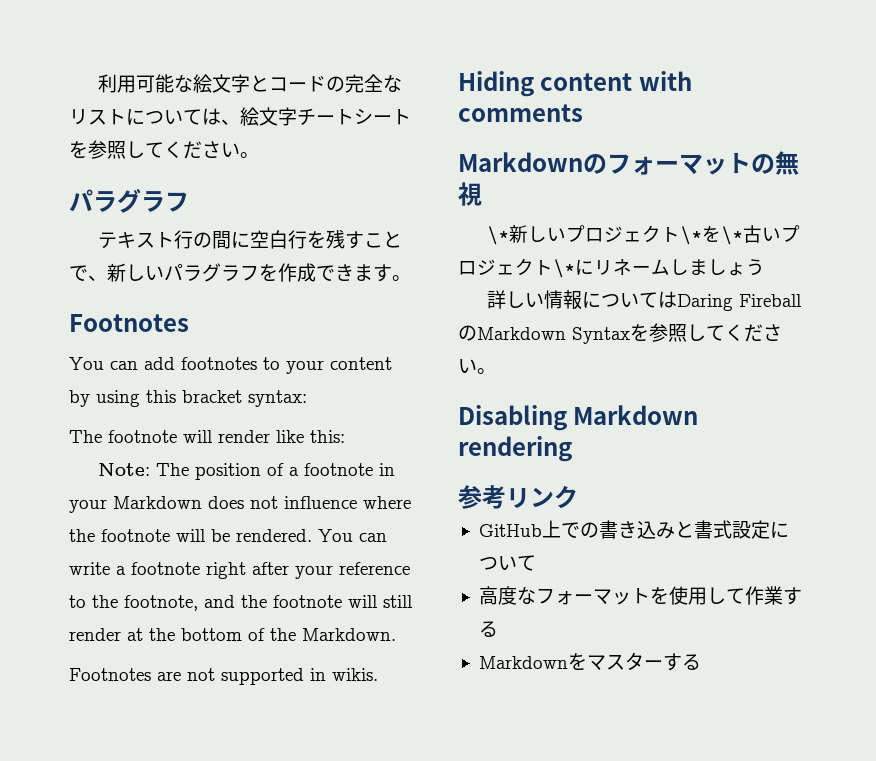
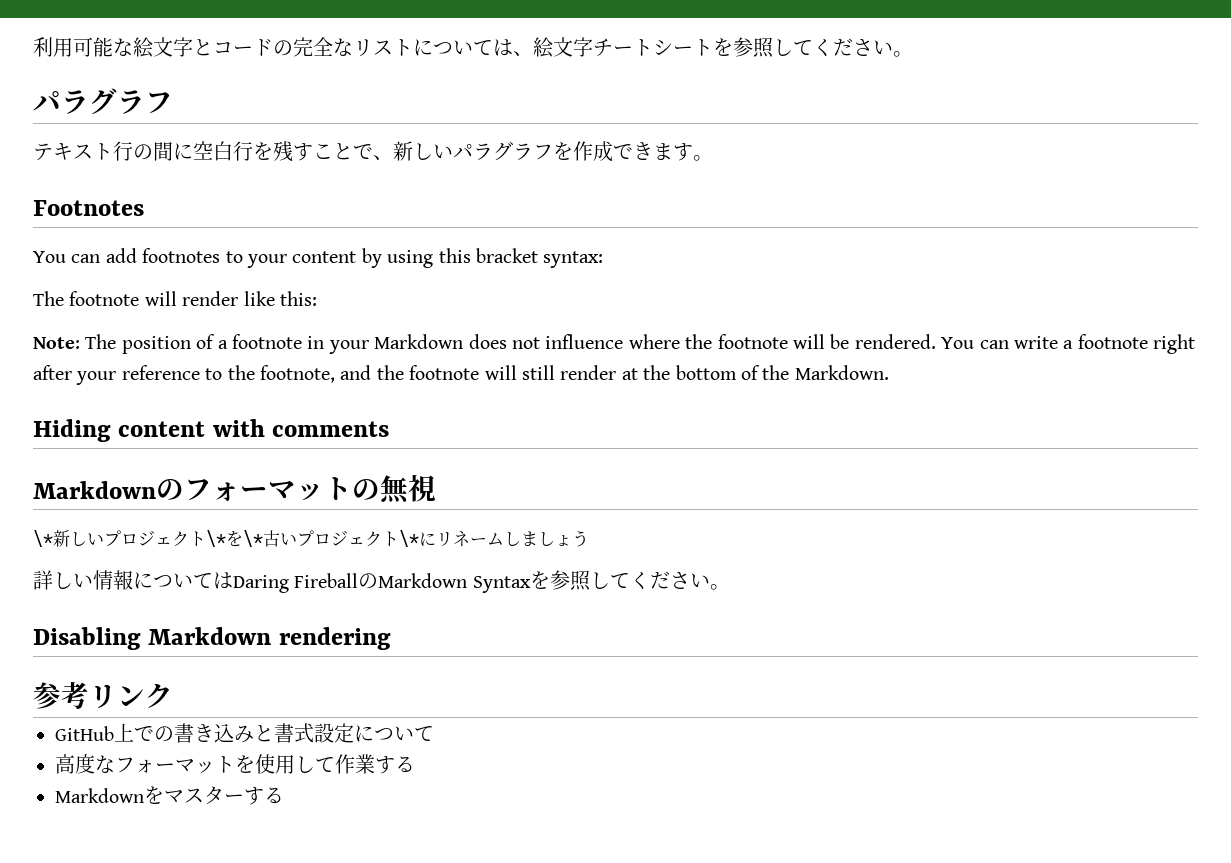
[69,668,378,685] // Footnotes are not supported in wikis. -> (889, 372) none

